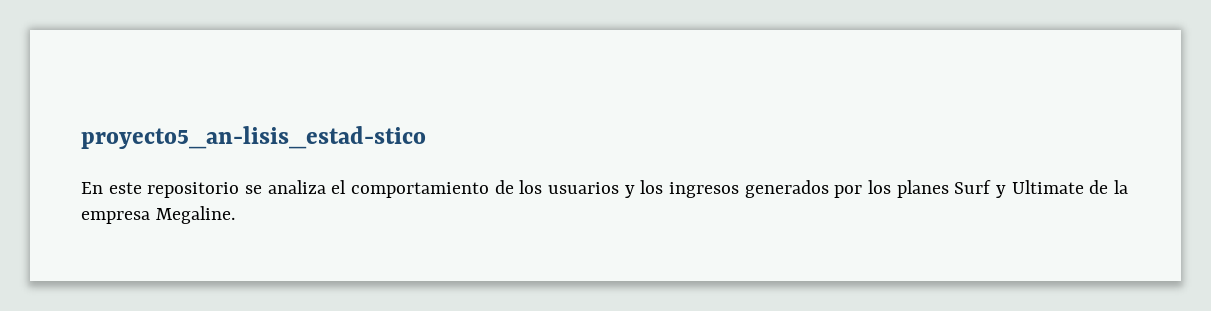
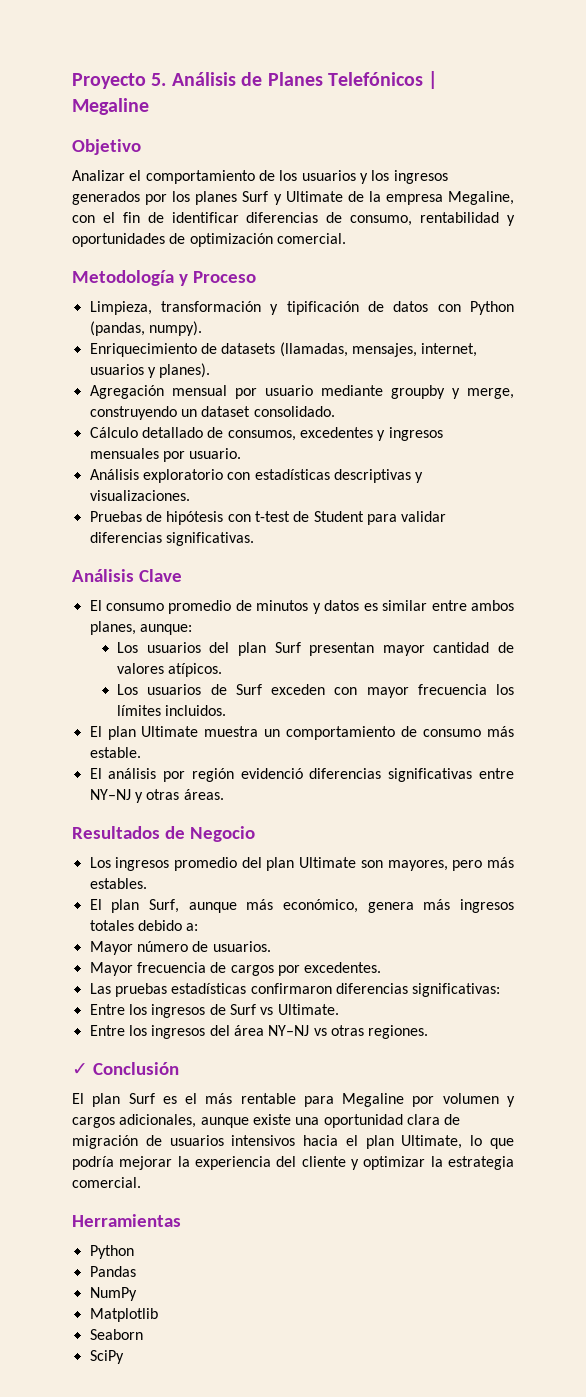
[81,126,426,149] [81,180,326,198] proyecto5_an-lisis_estad-stico // En este repositorio se analiza -> [72,71,439,89] [72,98,149,115] [72,139,141,155] [72,170,125,181] Proyecto 5. Análisis de Planes Telefónicos | Megaline // Objetivo // Analizar
[155,206,235,224] Megaline. -> [448,191,514,205] [72,212,515,226] [72,233,346,247] [72,270,256,286] [89,301,514,315] [89,321,202,336] [89,342,478,357] [89,363,211,378] [89,385,514,399] [89,406,335,420] [89,427,443,441] [89,448,242,462] [89,469,424,483] [89,490,190,501] [89,511,447,525] [89,532,254,546] [72,569,182,582] [89,600,514,614] [89,621,192,635] [117,642,514,656] [117,663,223,677] [117,684,514,698] [117,705,227,716] [89,726,514,740] [89,747,141,758] [89,768,514,782] [89,789,224,803] [72,826,255,842] [89,857,514,871] [89,878,147,889] [89,899,514,913] [89,920,199,931] [89,941,271,955] [89,962,382,976] [89,983,501,997] [89,1004,339,1018] [89,1025,429,1039] [72,1062,179,1075] [72,1093,515,1107] [72,1114,461,1128] [72,1135,514,1149] [72,1156,514,1170] [72,1177,141,1188] [72,1214,181,1227] [89,1245,134,1259] [89,1266,136,1277] [89,1287,137,1301] [89,1308,158,1322] [89,1329,143,1340] [89,1350,124,1364] Megaline, con el fin de identificar diferencias de consumo, rentabilidad y oportunidades de optimización comercial. // Metodología y Proceso // Limpieza, transformación y tipificación de datos con Python (pandas, numpy). // Enriquecimiento de datasets (llamadas, mensajes, internet, usuarios y planes). // Agregación mensual por usuario mediante groupby y merge, construyendo un dataset consolidado. // Cálculo detallado de consumos, excedentes y ingresos mensuales por usuario. // Análisis exploratorio con estadísticas descriptivas y visualizaciones. // Pruebas de hipótesis con t-test de Student para validar diferencias significativas. // Análisis Clave // El consumo promedio de minutos y datos es similar entre ambos planes, aunque: // Los usuarios del plan Surf presentan mayor cantidad de valores atípicos. // Los usuarios de Surf exceden con mayor frecuencia los límites incluidos. // El plan Ultimate muestra un comportamiento de consumo más estable. // El análisis por región evidenció diferencias significativas entre NY–NJ y otras áreas. // Resultados de Negocio // Los ingresos promedio del plan Ultimate son mayores, pero más estables. // El plan Surf, aunque más económico, genera más ingresos totales debido a: // Mayor número de usuarios. // Mayor frecuencia de cargos por excedentes. // Las pruebas estadísticas confirmaron diferencias significativas: // Entre los ingresos de Surf vs Ultimate. // Entre los ingresos del área NY–NJ vs otras regiones. // ✓ Conclusión // El plan Surf es el más rentable para Megaline por volumen y cargos adicionales, aunque existe una oportunidad clara de migración de usuarios intensivos hacia el plan Ultimate, lo que podría mejorar la experiencia del cliente y optimizar la estrategia comercial. // Herramientas // Python // Pandas // NumPy // Matplotlib // Seaborn // SciPy

